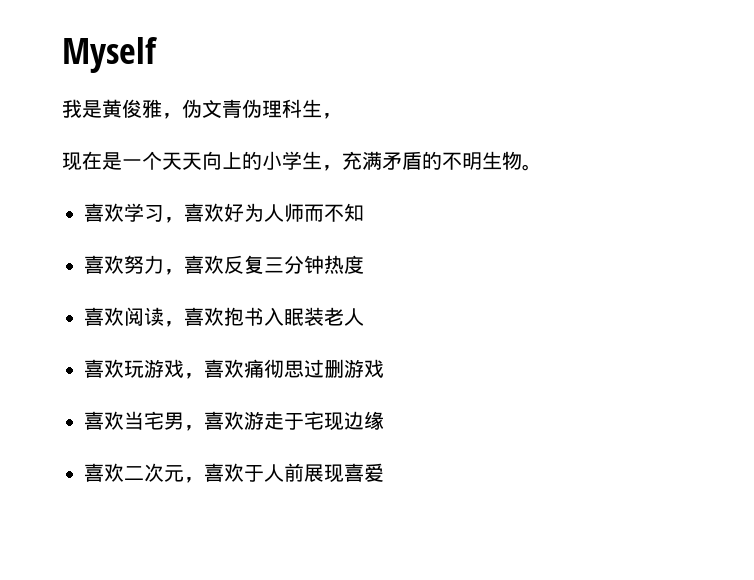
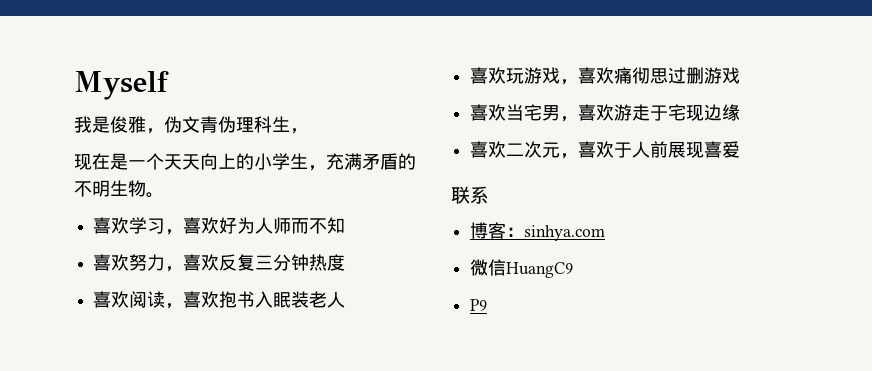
[102,99,122,118] 黄 -> (110, 124) none
(384, 472) none -> [451,186,489,204] [470,222,606,241] [470,259,574,278] [470,299,488,311] // 联系 // 博客：sinhya.com // 微信HuangC9 // P9

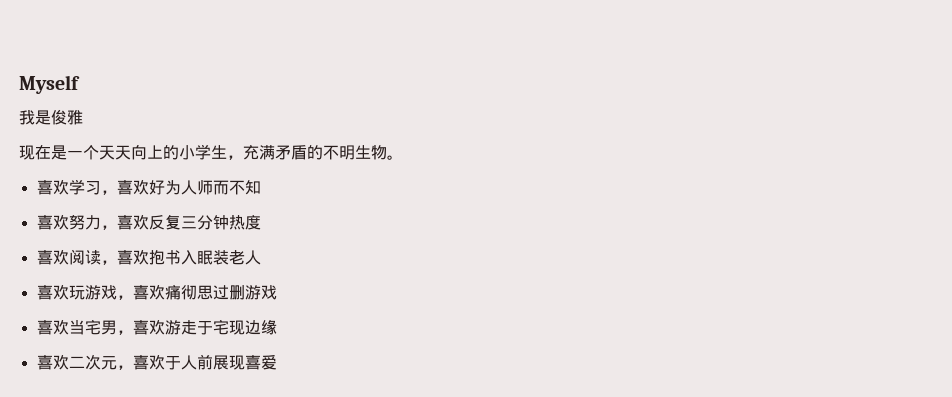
[146,116,308,134] ，伪文青伪理科生， -> (83, 117) none
[451,186,489,204] [470,222,606,241] [470,259,574,278] [470,299,488,311] // 联系 // 博客：sinhya.com // 微信HuangC9 // P9 -> (277, 362) none

